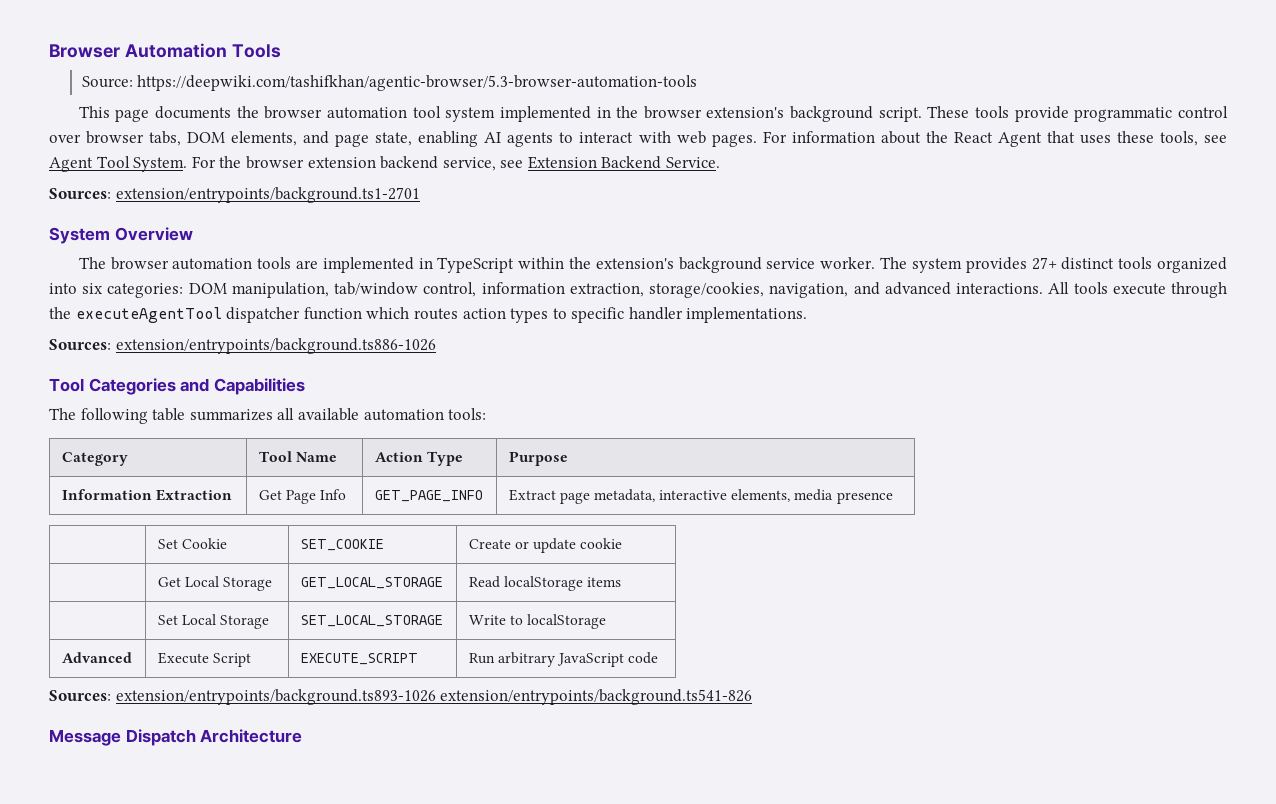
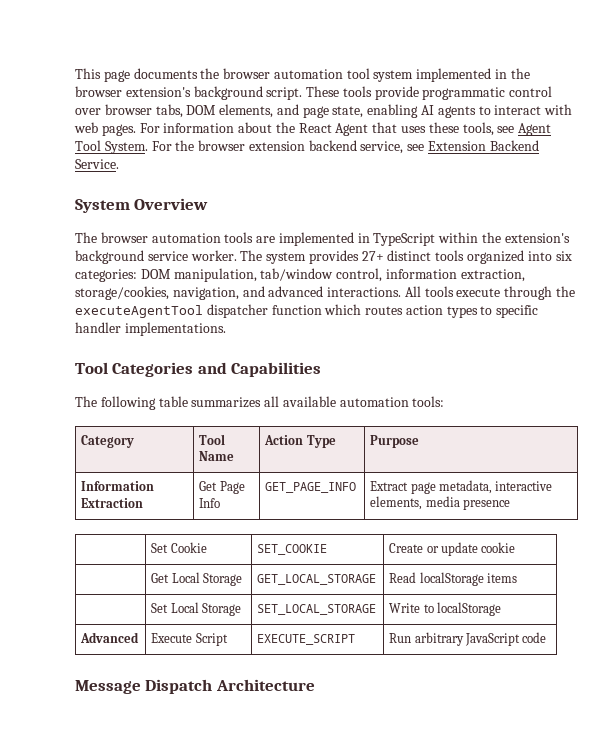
[49,43,281,58] [81,75,698,91] Browser Automation Tools // Source: https://deepwiki.com/tashifkhan/agentic-browser/5.3-browser-automation-tools // -> (75, 73) none
[49,187,420,203] // Sources: extension/entrypoints/background.ts1-2701 -> (119, 164) none
[49,338,436,354] // Sources: extension/entrypoints/background.ts886-1026 -> (226, 329) none
[49,689,753,705] // Sources: extension/entrypoints/background.ts893-1026 extension/entrypoints/background.ts541-826 -> (547, 637) none

